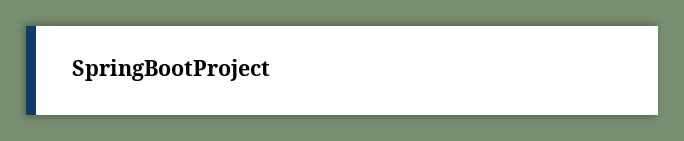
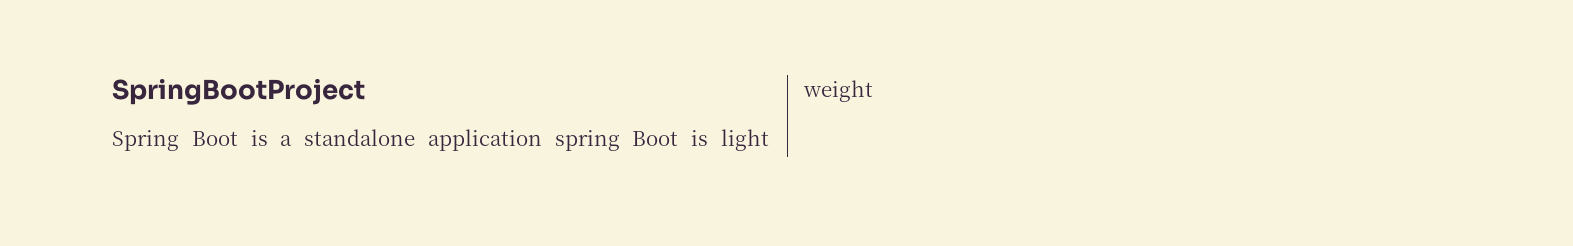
(270, 70) none -> [112,129,770,151] [803,80,873,102] // Spring Boot is a standalone application spring Boot is light weight

